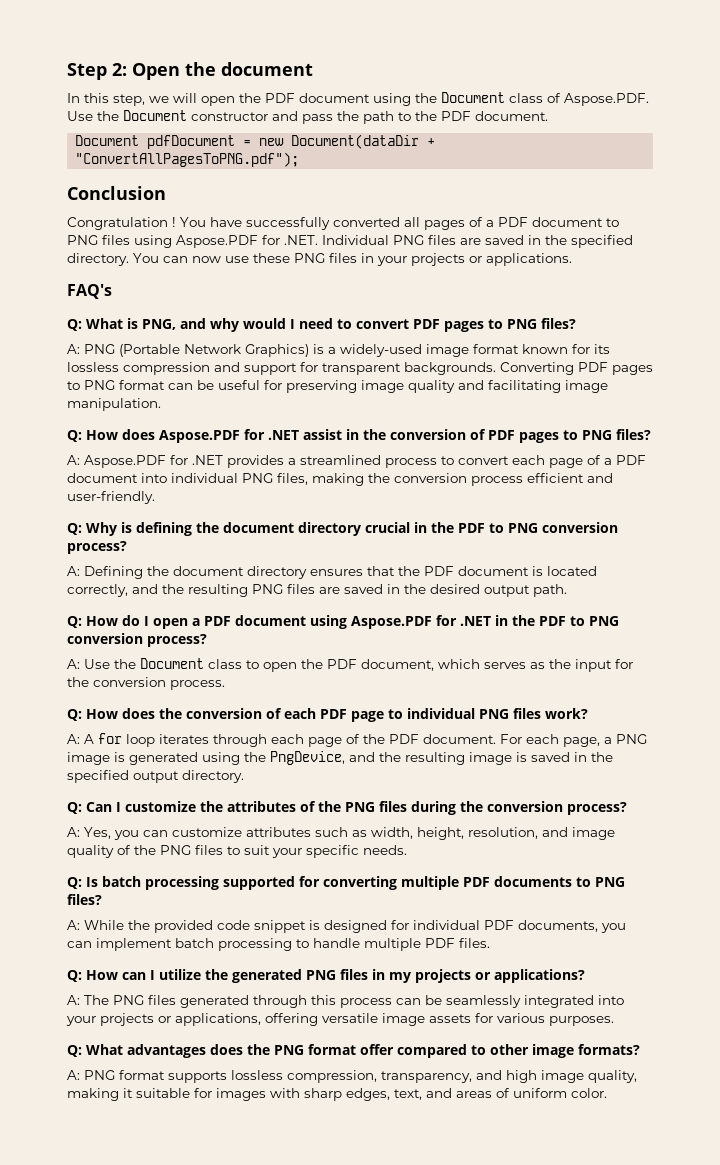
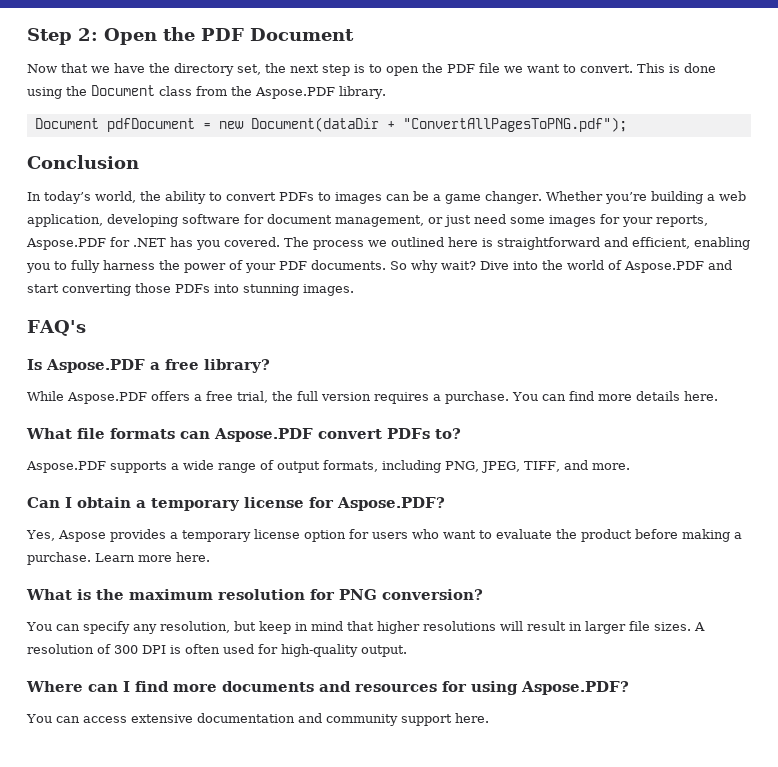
[221,62,313,76] [67,92,649,106] [67,110,548,124] document // In this step, we will open the PDF document using the Document class of Aspose.PDF. Use the Document constructor and pass the path to the PDF document. -> [201,28,354,41] [27,63,716,76] [27,85,386,99] PDF Document // Now that we have the directory set, the next step is to open the PDF file we want to convert. This is done using the Document class from the Aspose.PDF library.
[67,217,619,230] [67,235,633,248] [67,253,572,266] [67,284,112,299] [67,318,576,332] [67,344,610,357] [67,362,653,375] [67,380,608,393] [67,398,161,411] [67,429,651,443] [67,455,646,468] [67,473,613,486] [67,491,155,504] [67,522,618,536] [67,541,127,554] [67,566,597,579] [67,584,567,597] [67,615,619,629] [67,633,207,647] [67,658,633,672] [67,677,225,690] [67,708,588,722] [67,733,647,747] [67,751,613,765] [67,770,244,783] [67,801,627,815] [67,827,615,840] [67,845,407,858] [67,876,625,890] [67,894,102,905] [67,920,626,933] [67,938,490,951] [67,969,585,983] [67,995,624,1008] [66,1013,614,1026] [67,1044,640,1058] [67,1070,637,1083] [67,1088,607,1101] Congratulation ! You have successfully converted all pages of a PDF document to PNG files using Aspose.PDF for .NET. Individual PNG files are saved in the specified directory. You can now use these PNG files in your projects or applications. // FAQ's // Q: What is PNG, and why would I need to convert PDF pages to PNG files? // A: PNG (Portable Network Graphics) is a widely-used image format known for its lossless compression and support for transparent backgrounds. Converting PDF pages to PNG format can be useful for preserving image quality and facilitating image manipulation. // Q: How does Aspose.PDF for .NET assist in the conversion of PDF pages to PNG files? // A: Aspose.PDF for .NET provides a streamlined process to convert each page of a PDF document into individual PNG files, making the conversion process efficient and user-friendly. // Q: Why is defining the document directory crucial in the PDF to PNG conversion process? // A: Defining the document directory ensures that the PDF document is located correctly, and the resulting PNG files are saved in the desired output path. // Q: How do I open a PDF document using Aspose.PDF for .NET in the PDF to PNG conversion process? // A: Use the Document class to open the PDF document, which serves as the input for the conversion process. // Q: How does the conversion of each PDF page to individual PNG files work? // A: A for loop iterates through each page of the PDF document. For each page, a PNG image is generated using the PngDevice, and the resulting image is saved in the specified output directory. // Q: Can I customize the attributes of the PNG files during the conversion process? // A: Yes, you can customize attributes such as width, height, resolution, and image quality of the PNG files to suit your specific needs. // Q: Is batch processing supported for converting multiple PDF documents to PNG files? // A: While the provided code snippet is designed for individual PDF documents, you can implement batch processing to handle multiple PDF files. // Q: How can I utilize the generated PNG files in my projects or applications? // A: The PNG files generated through this process can be seamlessly integrated into your projects or applications, offering versatile image assets for various purposes. // Q: What advantages does the PNG format offer compared to other image formats? // A: PNG format supports lossless compression, transparency, and high image quality, making it suitable for images with sharp edges, text, and areas of uniform color. -> [27,191,746,204] [27,214,708,227] [26,237,750,250] [26,260,732,273] [27,283,354,296] [27,320,86,336] [27,359,270,373] [27,391,718,404] [26,428,461,442] [26,460,630,473] [27,497,445,511] [26,529,742,542] [27,552,210,565] [26,589,483,600] [26,621,705,634] [27,644,407,657] [26,681,629,695] [26,713,489,726] In today’s world, the ability to convert PDFs to images can be a game changer. Whether you’re building a web application, developing software for document management, or just need some images for your reports, Aspose.PDF for .NET has you covered. The process we outlined here is straightforward and efficient, enabling you to fully harness the power of your PDF documents. So why wait? Dive into the world of Aspose.PDF and start converting those PDFs into stunning images. // FAQ's // Is Aspose.PDF a free library? // While Aspose.PDF offers a free trial, the full version requires a purchase. You can find more details here. // What file formats can Aspose.PDF convert PDFs to? // Aspose.PDF supports a wide range of output formats, including PNG, JPEG, TIFF, and more. // Can I obtain a temporary license for Aspose.PDF? // Yes, Aspose provides a temporary license option for users who want to evaluate the product before making a purchase. Learn more here. // What is the maximum resolution for PNG conversion? // You can specify any resolution, but keep in mind that higher resolutions will result in larger file sizes. A resolution of 300 DPI is often used for high-quality output. // Where can I find more documents and resources for using Aspose.PDF? // You can access extensive documentation and community support here.

